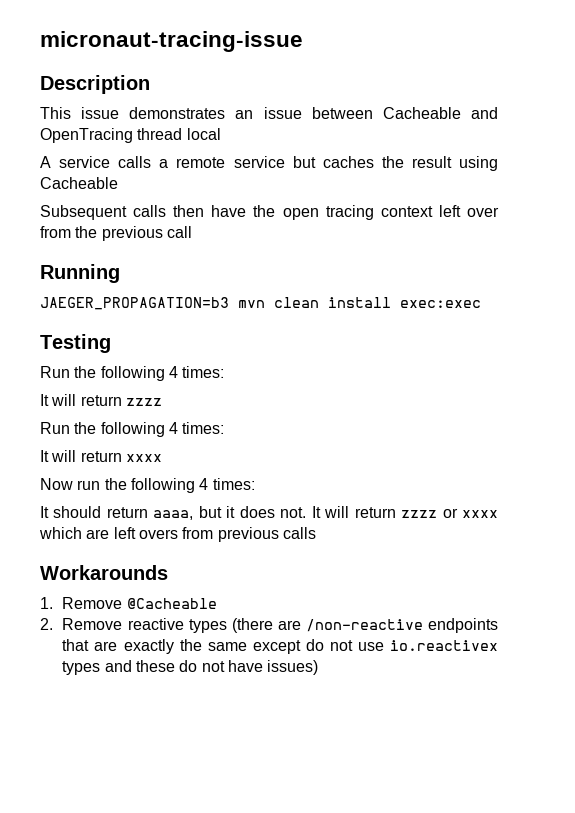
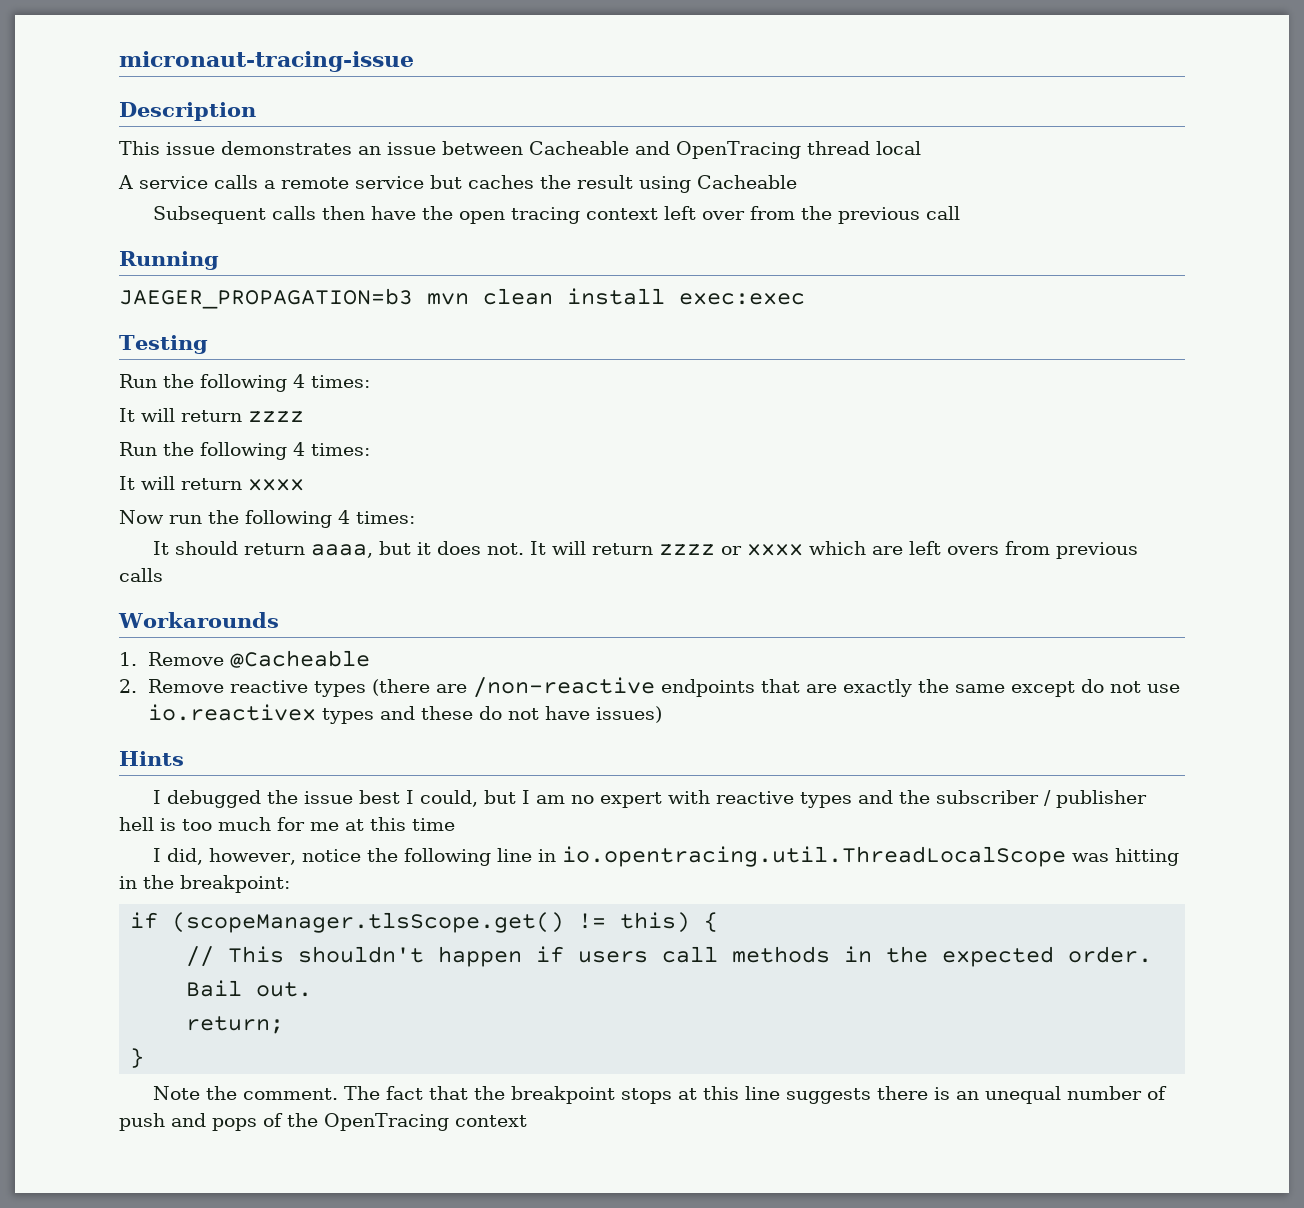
(319, 667) none -> [119,751,184,766] [152,790,1147,808] [119,817,455,831] [152,846,1179,867] [119,875,290,893] [130,912,719,933] [186,946,1153,967] [186,980,313,997] [186,1016,285,1034] [130,1048,145,1068] [152,1086,1167,1104] [119,1113,527,1131] // Hints // I debugged the issue best I could, but I am no expert with reactive types and the subscriber / publisher hell is too much for me at this time // I did, however, notice the following line in io.opentracing.util.ThreadLocalScope was hitting in the breakpoint: // if (scopeManager.tlsScope.get() != this) { // // This shouldn't happen if users call methods in the expected order. Bail out. // return; // } // Note the comment. The fact that the breakpoint stops at this line suggests there is an unequal number of push and pops of the OpenTracing context

